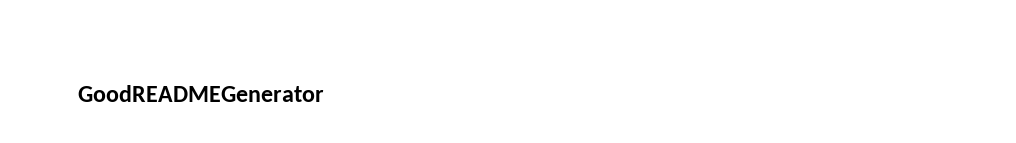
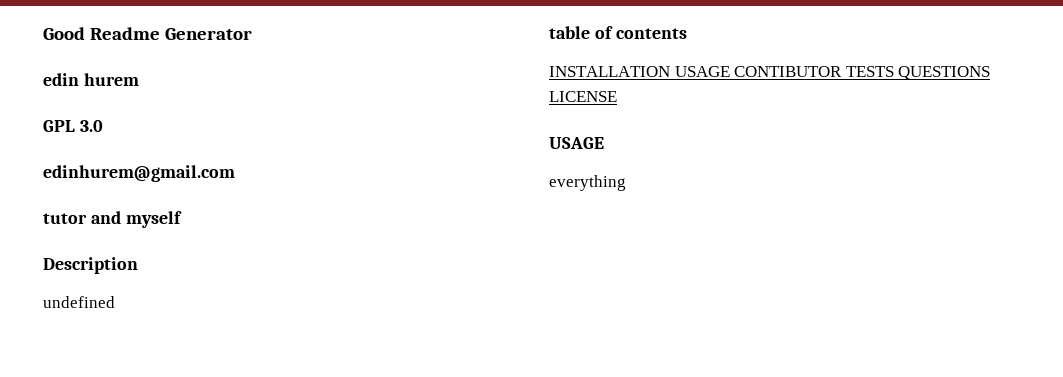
[78,85,324,102] GoodREADMEGenerator -> [43,27,253,40] [43,73,139,86] [43,120,103,132] [43,165,235,182] [43,211,182,228] [43,257,138,274] [43,296,115,308] [549,26,687,39] [549,66,991,80] [549,91,617,102] [549,137,604,149] [549,175,626,191] Good Readme Generator // edin hurem // GPL 3.0 // edinhurem@gmail.com // tutor and myself // Description // undefined // table of contents // INSTALLATION USAGE CONTIBUTOR TESTS QUESTIONS LICENSE // USAGE // everything

